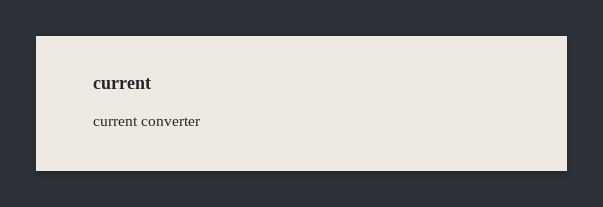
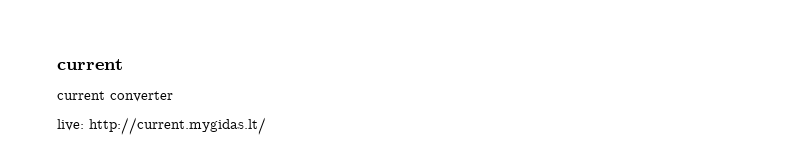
(202, 121) none -> [57,117,266,135] // live: http://current.mygidas.lt/

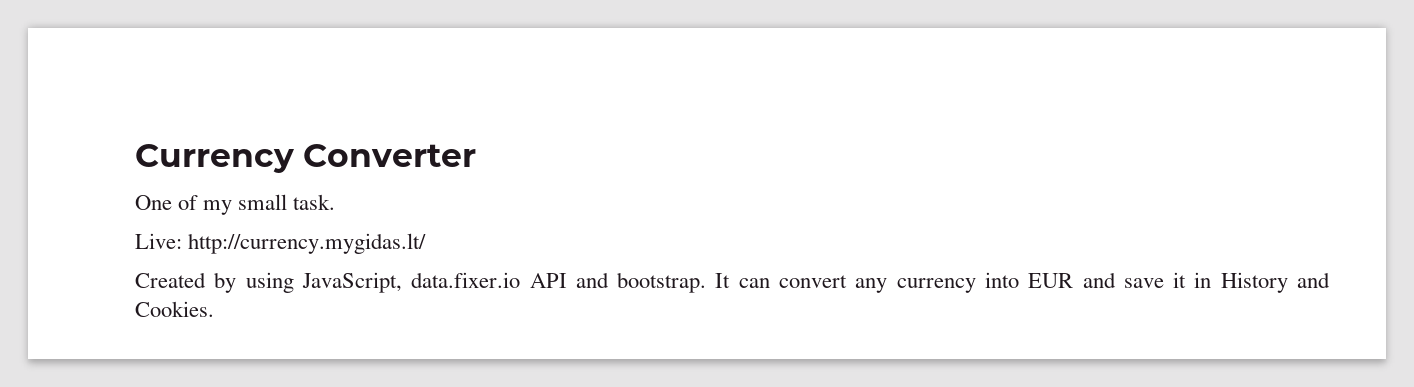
[57,59,123,70] [57,91,173,102] [57,117,266,135] current // current converter // live: http://current.mygidas.lt/ -> [135,144,476,173] [135,194,336,215] [135,233,427,254] [135,272,1330,293] [135,301,214,317] Currency Converter // One of my small task. // Live: http://currency.mygidas.lt/ // Created by using JavaScript, data.fixer.io API and bootstrap. It can convert any currency into EUR and save it in History and Cookies.

